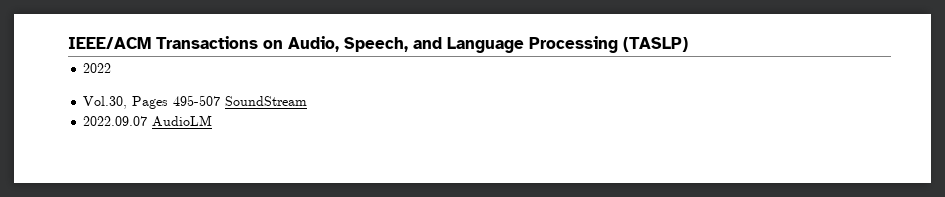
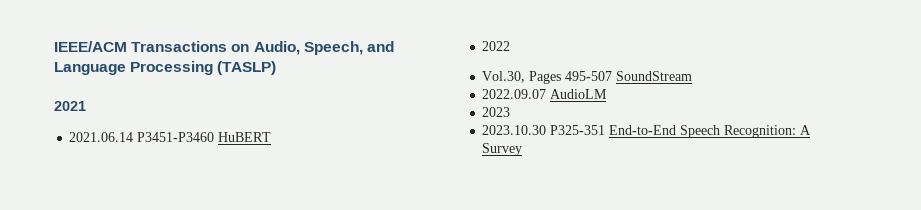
(688, 44) none -> [54,101,86,111] [69,132,272,142] // 2021 // 2021.06.14 P3451-P3460 HuBERT
(213, 121) none -> [482,107,511,117] [482,125,812,138] [482,143,523,156] // 2023 // 2023.10.30 P325-351 End-to-End Speech Recognition: A Survey

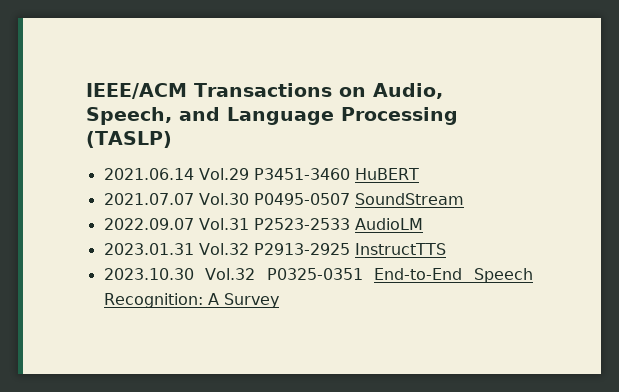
[54,101,86,111] // 2021 -> (172, 139) none
[137,132,215,142] P3451-P3460 -> [198,168,350,180] Vol.29 P3451-3460
[482,41,511,51] [482,71,613,84] 2022 // Vol.30, Pages 495-507 -> [103,193,350,205] 2021.07.07 Vol.30 P0495-0507
(547, 94) none -> [198,218,350,230] Vol.31 P2523-2533
[482,107,511,117] 2023 -> [103,243,446,255] 2023.01.31 Vol.32 P2913-2925 InstructTTS
[550,125,606,135] P325-351 -> [205,268,363,280] Vol.32 P0325-0351

